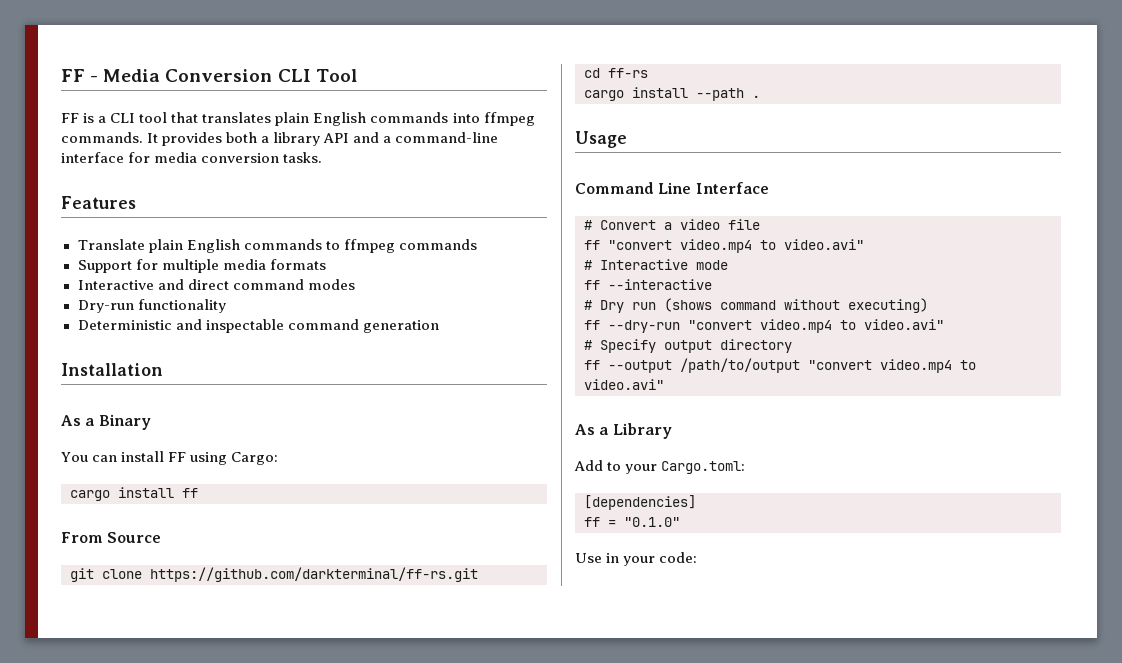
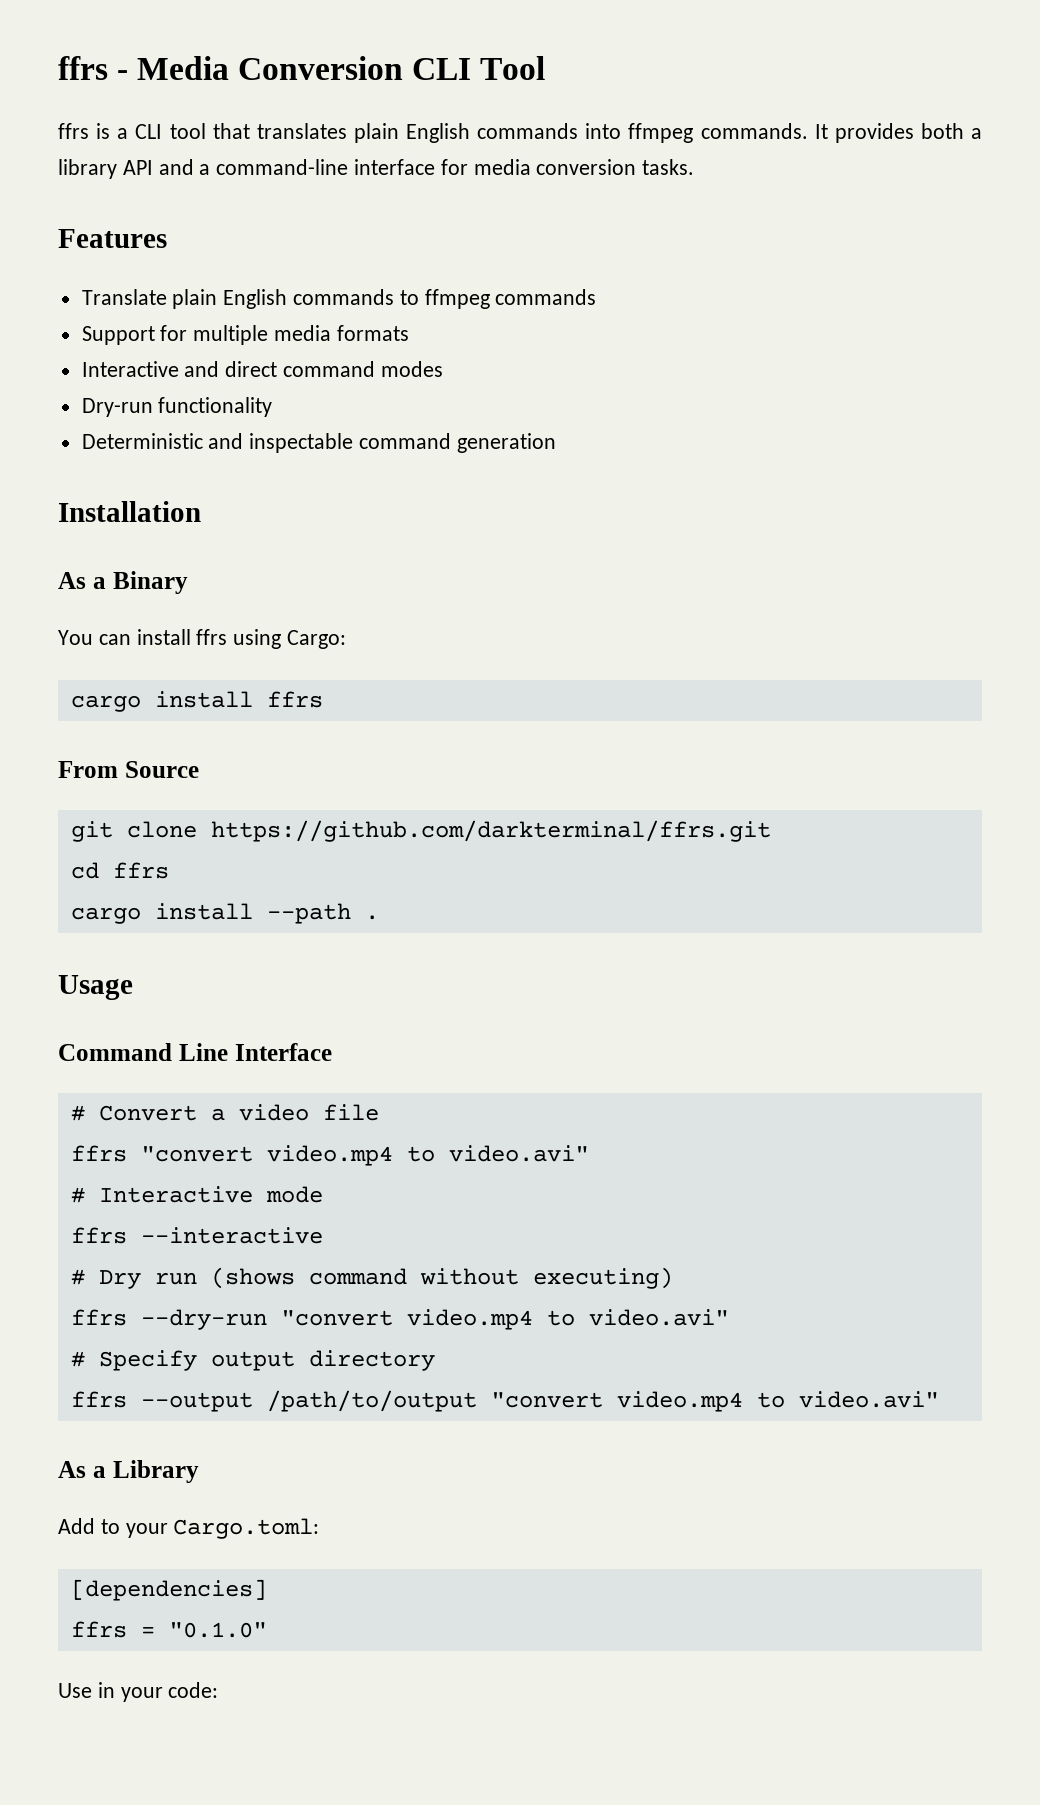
[61,69,85,82] FF -> [58,56,108,80] ffrs
[61,113,79,123] FF -> [58,123,89,139] ffrs
[168,452,187,462] FF -> [196,629,228,645] ffrs
[182,488,198,498] ff -> [266,691,323,708] ffrs
[150,567,478,582] https://github.com/darkterminal/ff-rs.git -> [210,820,771,842] https://github.com/darkterminal/ffrs.git
[608,68,648,78] ff-rs -> [112,862,169,879] ffrs
[584,240,600,250] ff -> [70,1145,127,1162] ffrs
[584,280,600,290] ff -> [70,1227,127,1244] ffrs
[584,320,600,330] ff -> [70,1309,127,1326] ffrs
[584,360,600,370] ff -> [70,1391,127,1408] ffrs
[584,517,600,527] ff -> [70,1621,127,1638] ffrs

